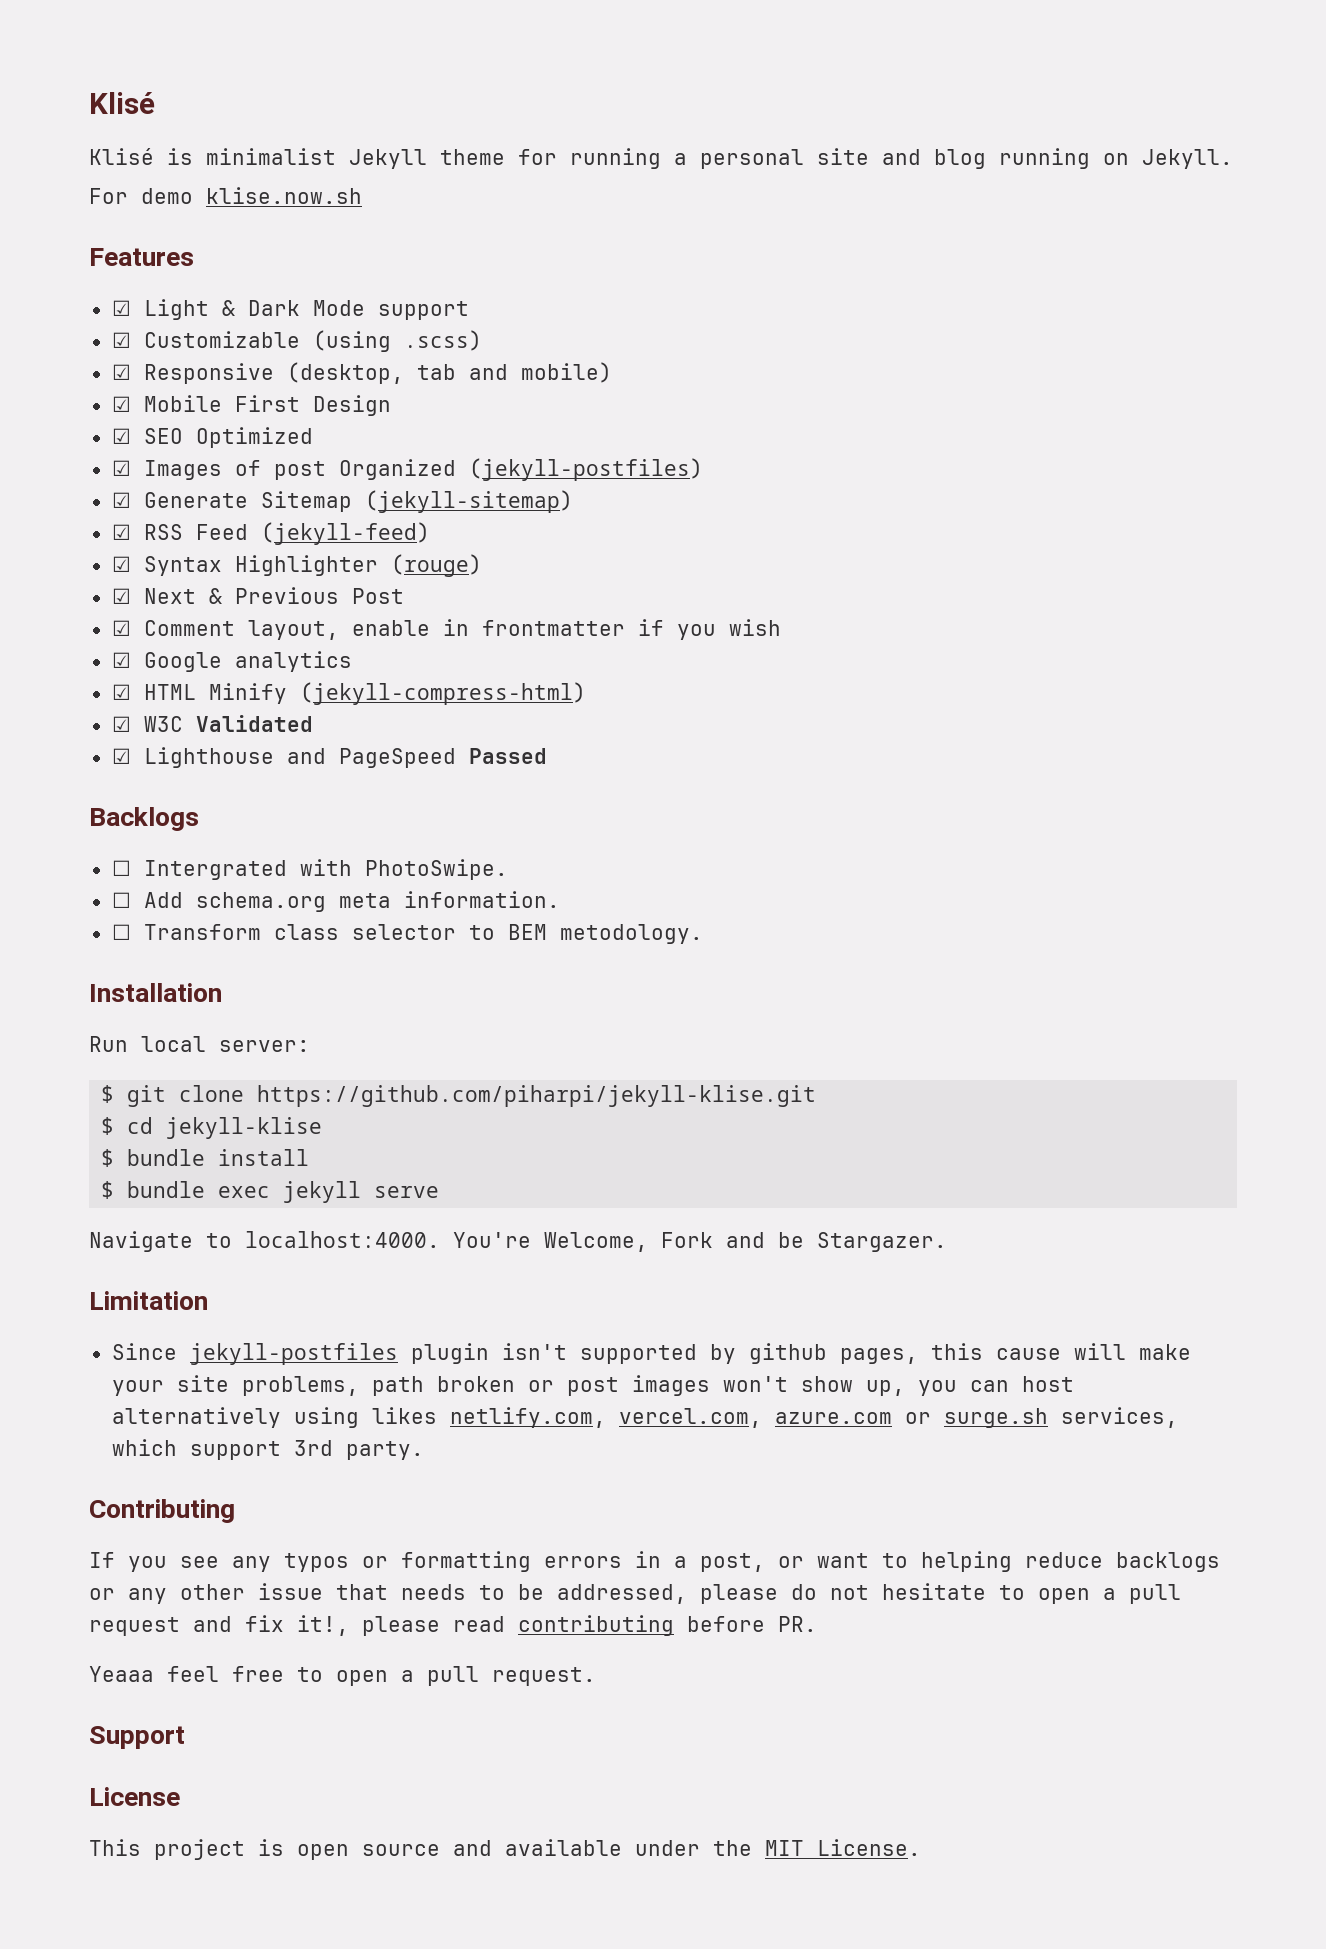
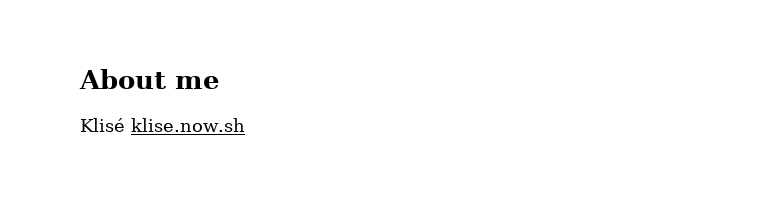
[89,92,155,114] [89,148,1233,169] [89,187,362,204] [89,248,194,266] [111,299,469,320] [111,330,482,352] [111,362,612,384] [111,395,391,416] [111,427,313,448] [111,458,703,481] [111,490,573,513] [111,522,430,545] [111,554,482,577] [111,587,404,604] [111,619,781,640] [111,651,352,672] [111,682,586,705] [111,715,313,732] [111,747,547,768] [89,807,199,831] [111,859,508,880] [111,891,560,912] [111,924,703,944] [89,983,222,1002] [89,1036,310,1052] [101,1085,817,1107] [101,1117,323,1139] [101,1149,310,1167] [101,1181,440,1203] [89,1231,947,1252] [89,1291,208,1310] [111,1343,1191,1365] [111,1375,1074,1396] [111,1407,1178,1428] [111,1439,424,1460] [89,1499,235,1523] [89,1551,1220,1572] [89,1583,1181,1604] [89,1615,817,1636] [89,1666,596,1686] [89,1726,185,1749] [89,1787,180,1806] [89,1839,921,1860] Klisé // Klisé is minimalist Jekyll theme for running a personal site and blog running on Jekyll. // For demo klise.now.sh // Features // ☑ Light & Dark Mode support // ☑ Customizable (using .scss) // ☑ Responsive (desktop, tab and mobile) // ☑ Mobile First Design // ☑ SEO Optimized // ☑ Images of post Organized (jekyll-postfiles) // ☑ Generate Sitemap (jekyll-sitemap) // ☑ RSS Feed (jekyll-feed) // ☑ Syntax Highlighter (rouge) // ☑ Next & Previous Post // ☑ Comment layout, enable in frontmatter if you wish // ☑ Google analytics // ☑ HTML Minify (jekyll-compress-html) // ☑ W3C Validated // ☑ Lighthouse and PageSpeed Passed // Backlogs // ☐ Intergrated with PhotoSwipe. // ☐ Add schema.org meta information. // ☐ Transform class selector to BEM metodology. // Installation // Run local server: // $ git clone https://github.com/piharpi/jekyll-klise.git // $ cd jekyll-klise // $ bundle install // $ bundle exec jekyll serve // Navigate to localhost:4000. You're Welcome, Fork and be Stargazer. // Limitation // Since jekyll-postfiles plugin isn't supported by github pages, this cause will make your site problems, path broken or post images won't show up, you can host alternatively using likes netlify.com, vercel.com, azure.com or surge.sh services, which support 3rd party. // Contributing // If you see any typos or formatting errors in a post, or want to helping reduce backlogs or any other issue that needs to be addressed, please do not hesitate to open a pull request and fix it!, please read contributing before PR. // Yeaaa feel free to open a pull request. // Support // License // This project is open source and available under the MIT License. -> [79,69,220,89] [80,118,245,132] About me // Klisé klise.now.sh

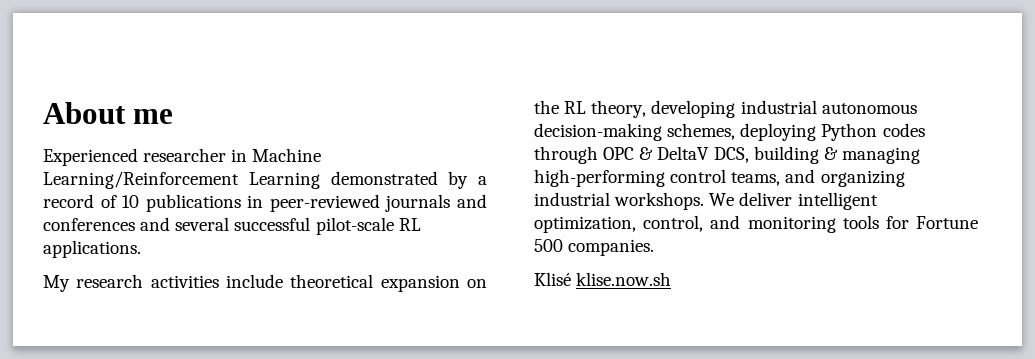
(220, 82) none -> [43,148,322,166] [43,171,487,189] [43,194,487,212] [43,217,421,235] [43,240,141,258] [43,274,487,292] [534,100,917,118] [534,123,925,141] [534,146,920,164] [534,169,905,187] [534,192,878,210] [534,215,979,233] [534,239,655,256] // Experienced researcher in Machine Learning/Reinforcement Learning demonstrated by a record of 10 publications in peer-reviewed journals and conferences and several successful pilot-scale RL applications. // My research activities include theoretical expansion on the RL theory, developing industrial autonomous decision-making schemes, deploying Python codes through OPC & DeltaV DCS, building & managing high-performing control teams, and organizing industrial workshops. We deliver intelligent optimization, control, and monitoring tools for Fortune 500 companies.

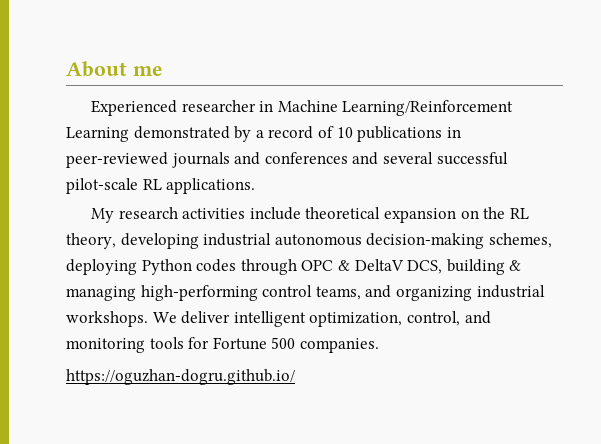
[534,272,672,286] Klisé klise.now.sh -> [66,369,295,385] https://oguzhan-dogru.github.io/

